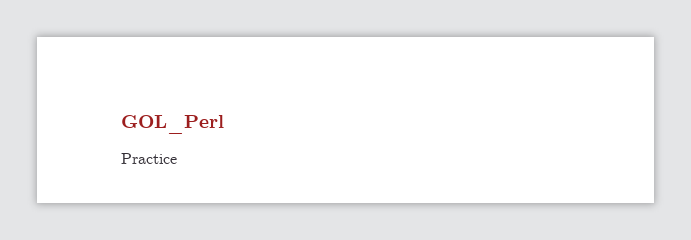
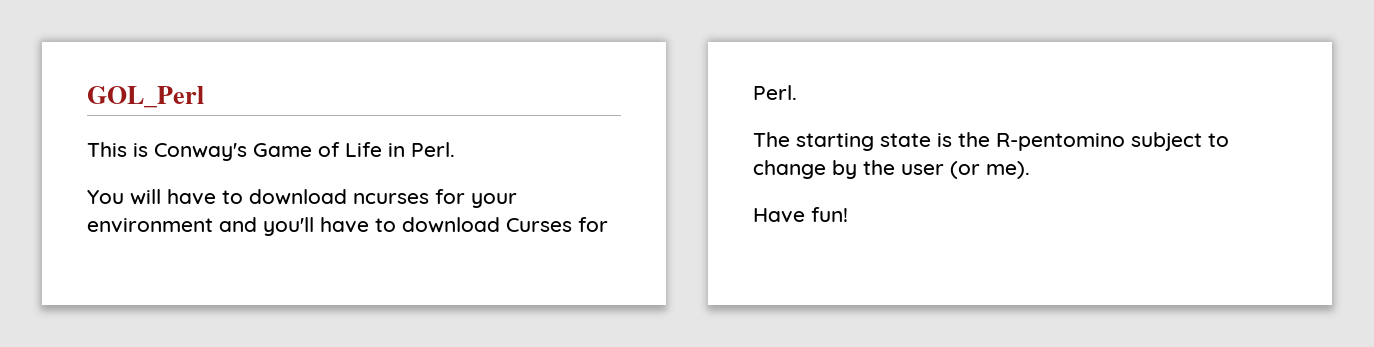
[121,153,177,164] Practice -> [87,142,455,161] [87,189,517,208] [87,217,608,236] [753,85,797,100] [753,132,1229,151] [753,160,1030,179] [753,207,848,223] This is Conway's Game of Life in Perl. // You will have to download ncurses for your environment and you'll have to download Curses for Perl. // The starting state is the R-pentomino subject to change by the user (or me). // Have fun!

